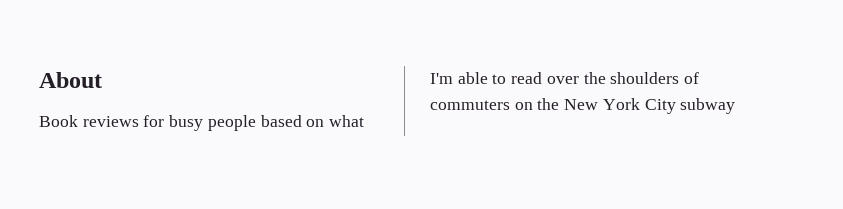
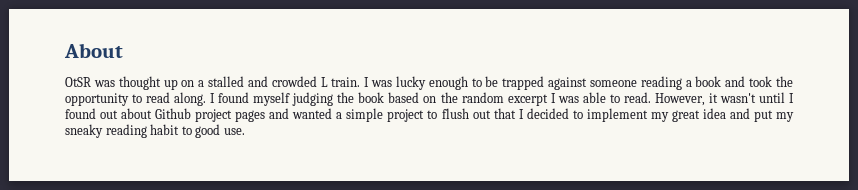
[39,115,365,131] [430,72,700,84] [430,98,736,114] Book reviews for busy people based on what I'm able to read over the shoulders of commuters on the New York City subway -> [65,76,794,90] [65,92,794,106] [65,108,794,122] [65,124,245,138] OtSR was thought up on a stalled and crowded L train. I was lucky enough to be trapped against someone reading a book and took the opportunity to read along. I found myself judging the book based on the random excerpt I was able to read. However, it wasn't until I found out about Github project pages and wanted a simple project to flush out that I decided to implement my great idea and put my sneaky reading habit to good use.

